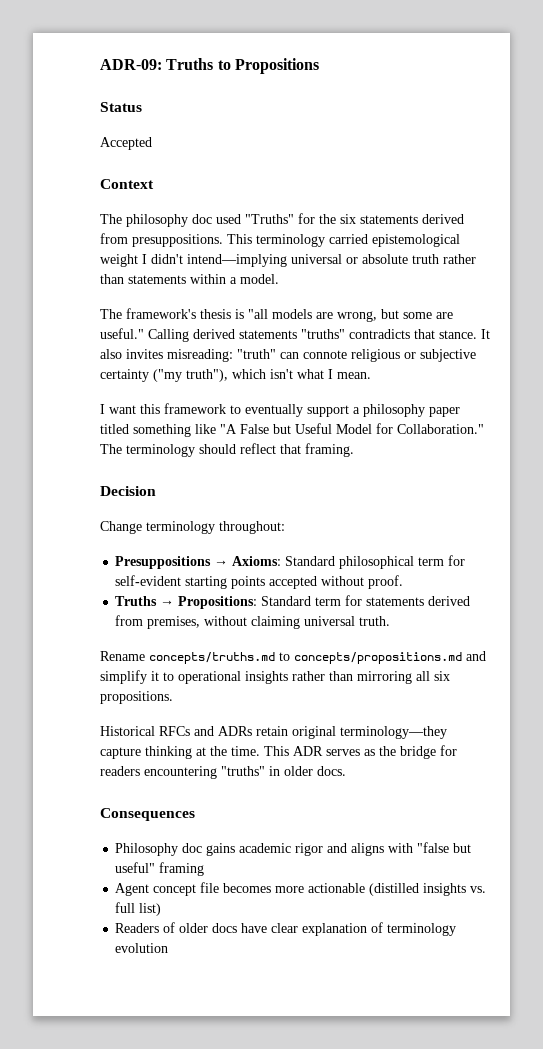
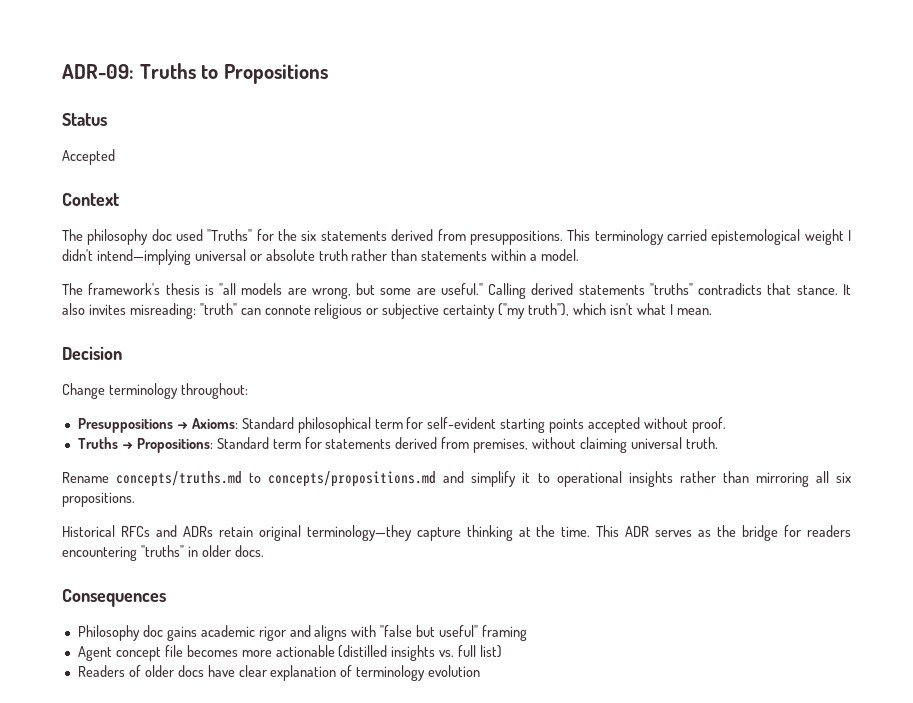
[100,403,460,417] [100,423,484,437] [100,443,354,457] // I want this framework to eventually support a philosophy paper titled something like "A False but Useful Model for Collaboration." The terminology should reflect that framing. -> (712, 311) none

